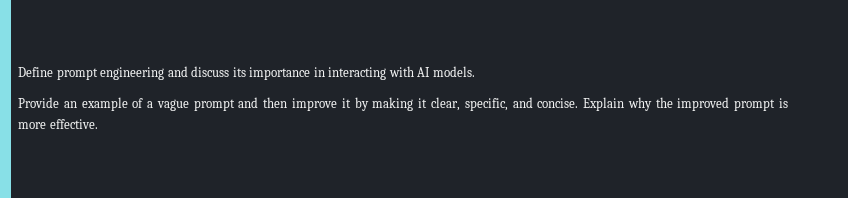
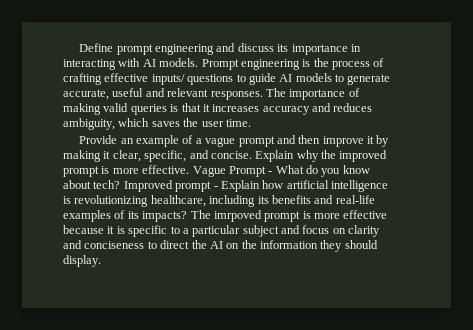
(475, 71) none -> [201,58,385,70] [63,73,391,85] [63,88,360,100] [63,103,373,115] [63,118,251,130] Prompt engineering is the process of crafting effective inputs/ questions to guide AI models to generate accurate, useful and relevant responses. The importance of making valid queries is that it increases accuracy and reduces ambiguity, which saves the user time.
(98, 124) none -> [192,165,370,177] [63,180,388,192] [63,195,375,207] [63,210,388,222] [63,225,381,237] [63,240,378,252] [63,255,101,267] Vague Prompt - What do you know about tech? Improved prompt - Explain how artificial intelligence is revolutionizing healthcare, including its benefits and real-life examples of its impacts? The imrpoved prompt is more effective because it is specific to a particular subject and focus on clarity and conciseness to direct the AI on the information they should display.

